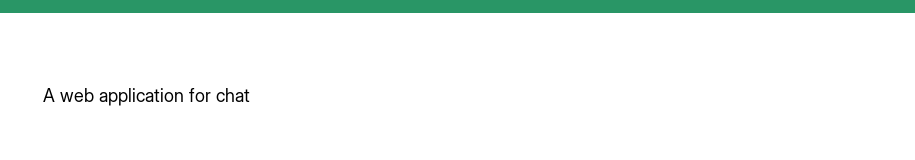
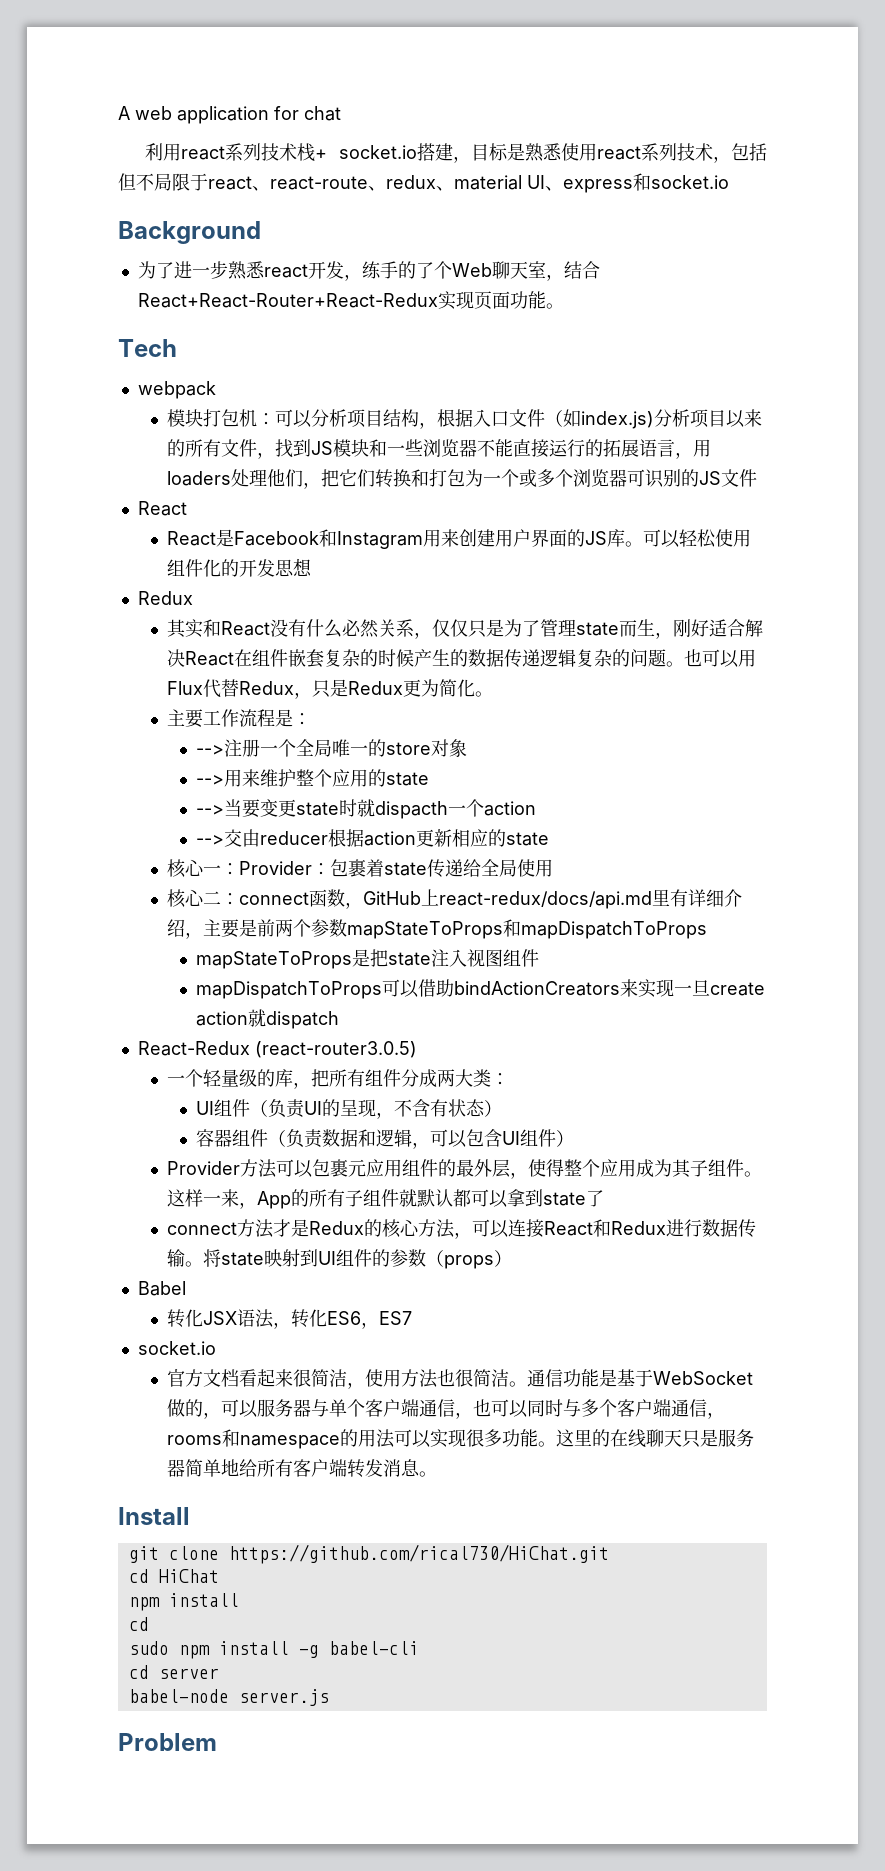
(250, 95) none -> [145,143,767,163] [118,173,729,193] [118,221,261,244] [137,261,600,281] [137,291,564,310] [118,339,177,357] [137,381,216,399] [166,409,762,429] [166,439,711,459] [166,469,757,489] [137,501,187,516] [166,529,751,549] [166,558,312,577] [137,591,193,605] [166,619,763,639] [166,649,756,668] [166,679,493,699] [166,709,311,728] [196,739,468,757] [196,769,430,787] [196,799,537,819] [196,829,550,847] [166,859,553,878] [166,889,742,909] [166,919,707,939] [196,949,540,969] [196,979,766,999] [196,1009,340,1029] [137,1041,417,1058] [166,1069,509,1089] [196,1099,503,1119] [196,1129,575,1149] [166,1159,762,1179] [166,1189,604,1209] [166,1219,756,1239] [166,1249,512,1269] [137,1281,186,1296] [166,1309,412,1329] [137,1341,216,1355] [166,1369,753,1389] [166,1399,725,1419] [166,1429,754,1449] [166,1459,437,1478] [118,1507,190,1525] [128,1544,609,1564] [128,1569,219,1583] [128,1593,239,1611] [128,1617,149,1631] [128,1641,419,1659] [128,1665,219,1679] [128,1689,329,1706] [118,1733,217,1751] // 利用react系列技术栈+ socket.io搭建，目标是熟悉使用react系列技术，包括但不局限于react、react-route、redux、material UI、express和socket.io // Background // 为了进一步熟悉react开发，练手的了个Web聊天室，结合React+React-Router+React-Redux实现页面功能。 // Tech // webpack // 模块打包机：可以分析项目结构，根据入口文件（如index.js)分析项目以来的所有文件，找到JS模块和一些浏览器不能直接运行的拓展语言，用loaders处理他们，把它们转换和打包为一个或多个浏览器可识别的JS文件 // React // React是Facebook和Instagram用来创建用户界面的JS库。可以轻松使用组件化的开发思想 // Redux // 其实和React没有什么必然关系，仅仅只是为了管理state而生，刚好适合解决React在组件嵌套复杂的时候产生的数据传递逻辑复杂的问题。也可以用Flux代替Redux，只是Redux更为简化。 // 主要工作流程是： // -->注册一个全局唯一的store对象 // -->用来维护整个应用的state // -->当要变更state时就dispacth一个action // -->交由reducer根据action更新相应的state // 核心一：Provider：包裹着state传递给全局使用 // 核心二：connect函数，GitHub上react-redux/docs/api.md里有详细介绍，主要是前两个参数mapStateToProps和mapDispatchToProps // mapStateToProps是把state注入视图组件 // mapDispatchToProps可以借助bindActionCreators来实现一旦create action就dispatch // React-Redux (react-router3.0.5) // 一个轻量级的库，把所有组件分成两大类： // UI组件（负责UI的呈现，不含有状态） // 容器组件（负责数据和逻辑，可以包含UI组件） // Provider方法可以包裹元应用组件的最外层，使得整个应用成为其子组件。这样一来，App的所有子组件就默认都可以拿到state了 // connect方法才是Redux的核心方法，可以连接React和Redux进行数据传输。将state映射到UI组件的参数（props） // Babel // 转化JSX语法，转化ES6，ES7 // socket.io // 官方文档看起来很简洁，使用方法也很简洁。通信功能是基于WebSocket做的，可以服务器与单个客户端通信，也可以同时与多个客户端通信，rooms和namespace的用法可以实现很多功能。这里的在线聊天只是服务器简单地给所有客户端转发消息。 // Install // git clone https://github.com/rical730/HiChat.git // cd HiChat // npm install // cd // sudo npm install -g babel-cli // cd server // babel-node server.js // Problem

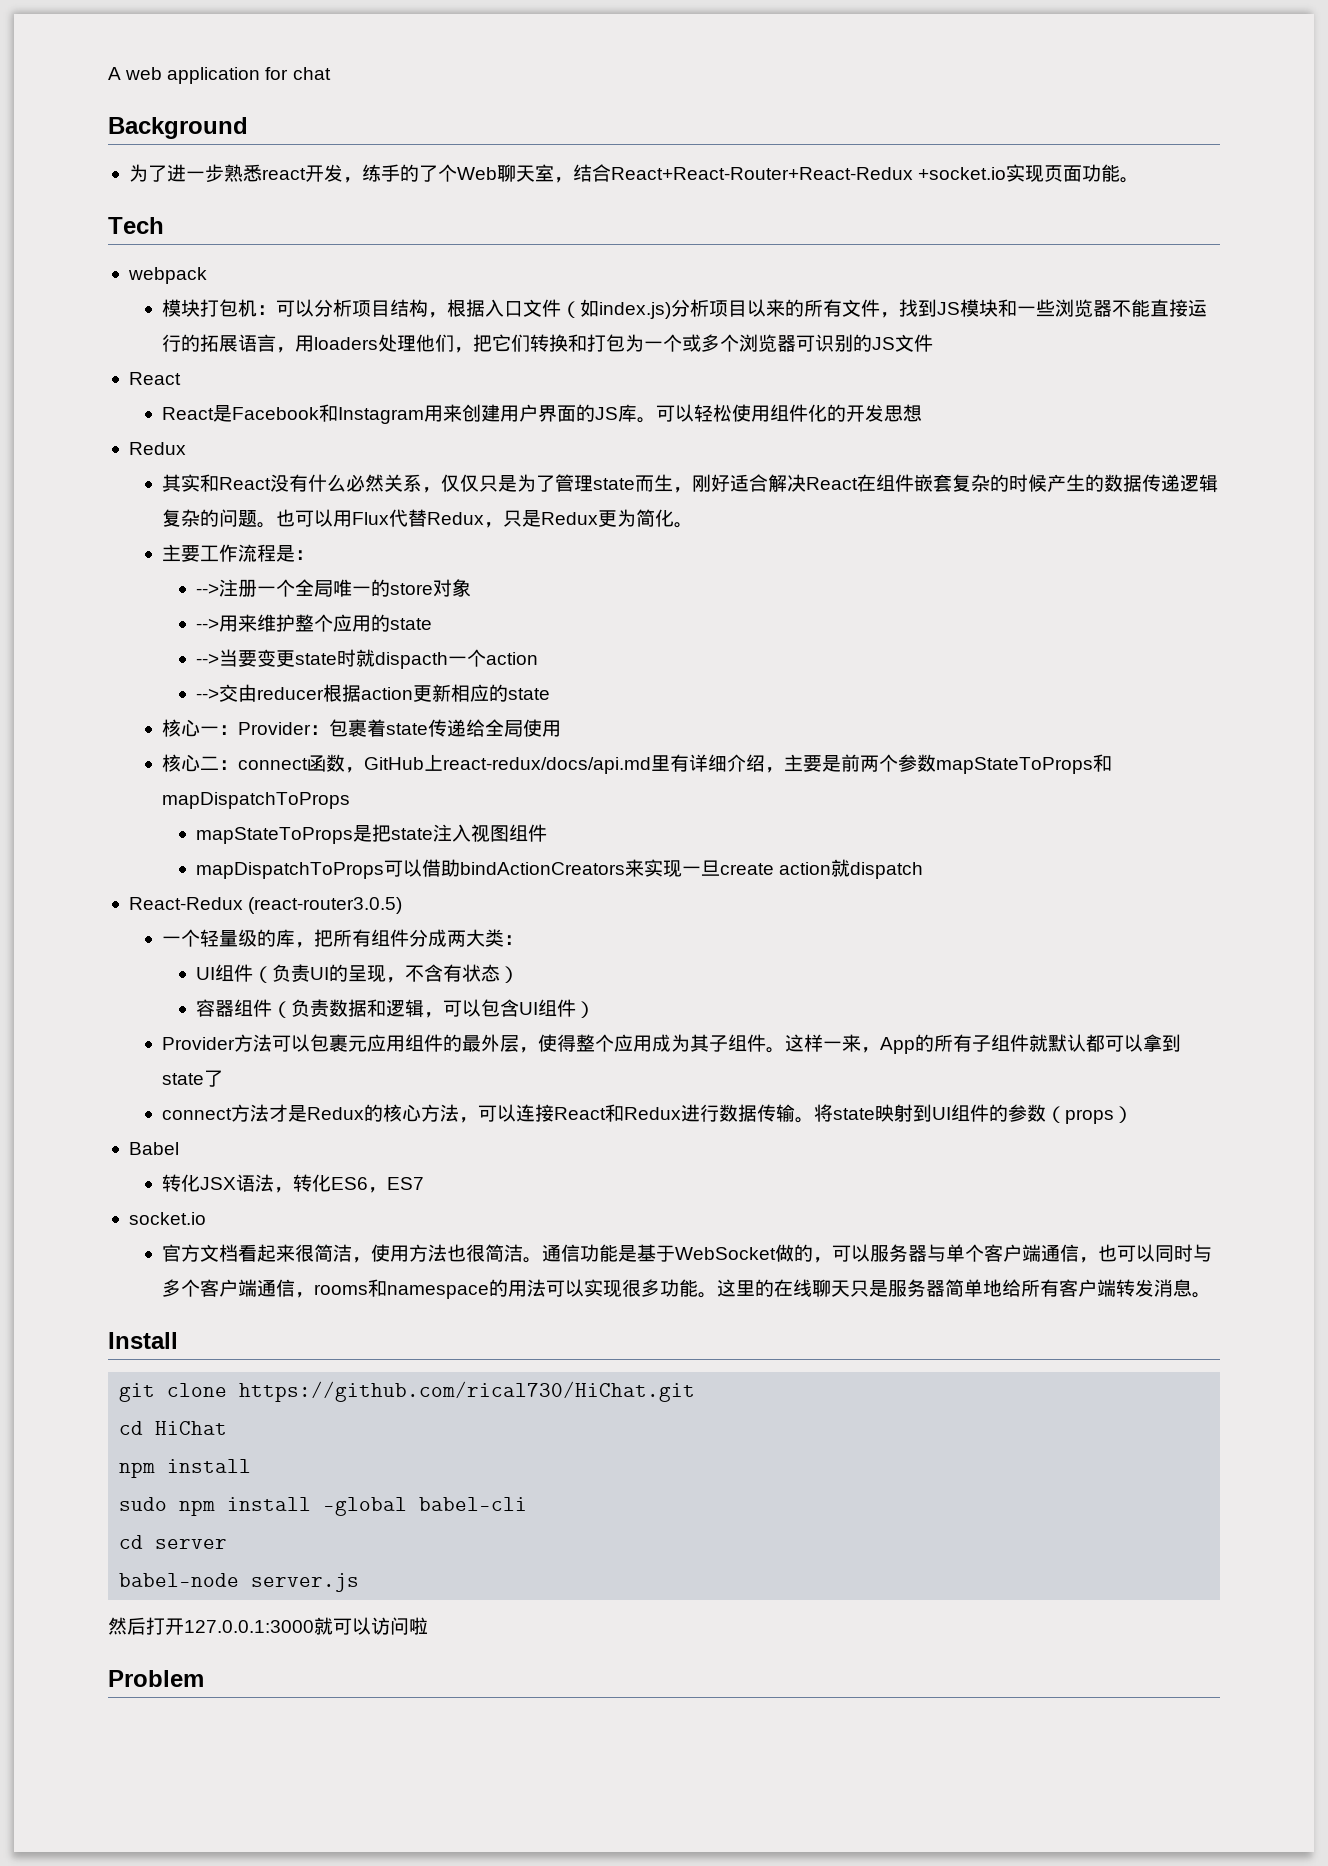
[145,143,767,163] [118,173,729,193] // 利用react系列技术栈+ socket.io搭建，目标是熟悉使用react系列技术，包括但不局限于react、react-route、redux、material UI、express和socket.io -> (331, 73) none
(438, 300) none -> [918,167,1007,180] +socket.io
[128,1617,149,1631] // cd -> (252, 1466) none
[298,1645,319,1658] -g -> [323,1497,408,1516] -global
(329, 1697) none -> [108,1617,428,1635] // 然后打开127.0.0.1:3000就可以访问啦

